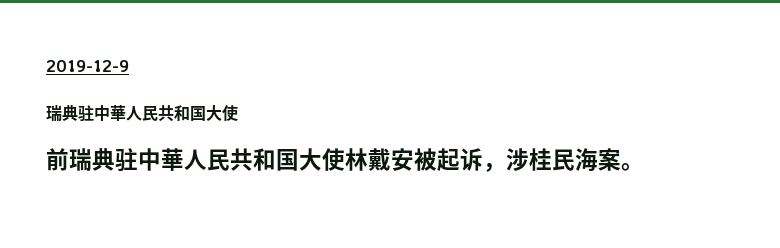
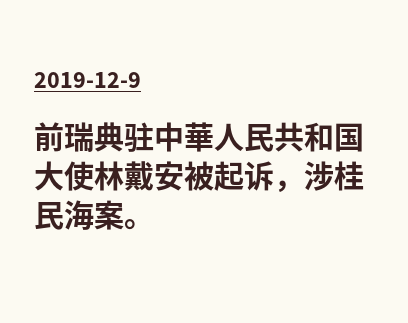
[46,104,238,122] // 瑞典驻中華人民共和国大使 -> (141, 80) none

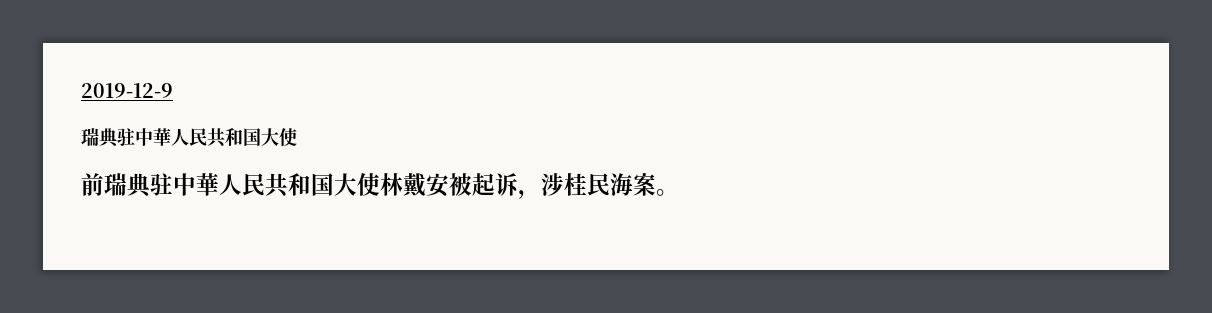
(141, 80) none -> [81,128,297,148] // 瑞典驻中華人民共和国大使

